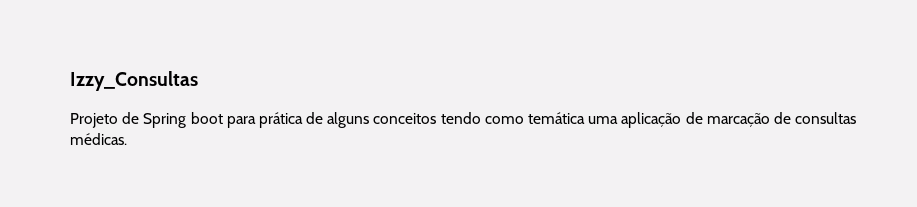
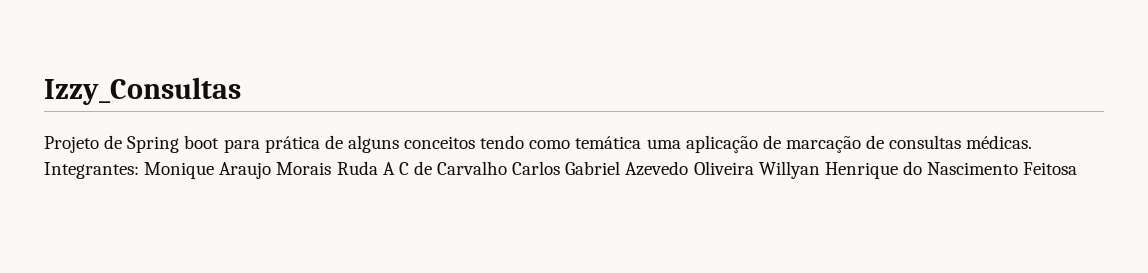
(127, 139) none -> [44,161,1078,179] Integrantes: Monique Araujo Morais Ruda A C de Carvalho Carlos Gabriel Azevedo Oliveira Willyan Henrique do Nascimento Feitosa

